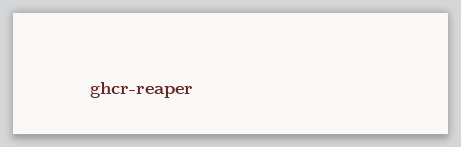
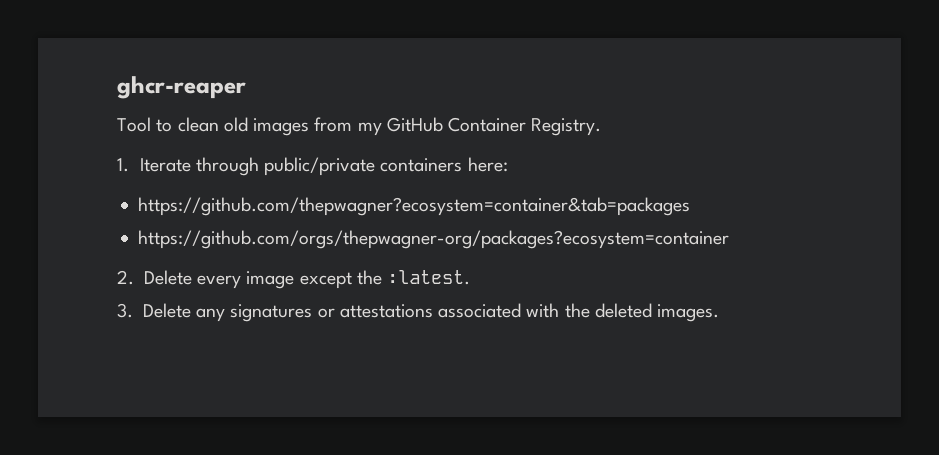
(193, 90) none -> [117,117,602,136] [117,157,508,176] [138,197,691,216] [138,230,730,249] [117,270,471,289] [117,303,720,322] // Tool to clean old images from my GitHub Container Registry. // 1. Iterate through public/private containers here: // https://github.com/thepwagner?ecosystem=container&tab=packages // https://github.com/orgs/thepwagner-org/packages?ecosystem=container // 2. Delete every image except the :latest. // 3. Delete any signatures or attestations associated with the deleted images.

